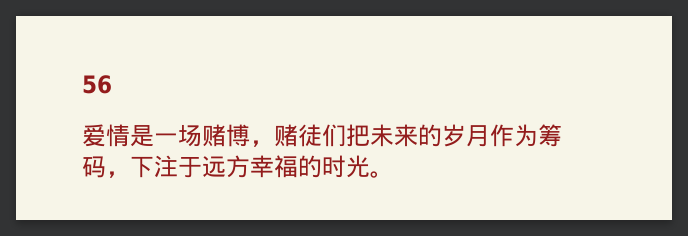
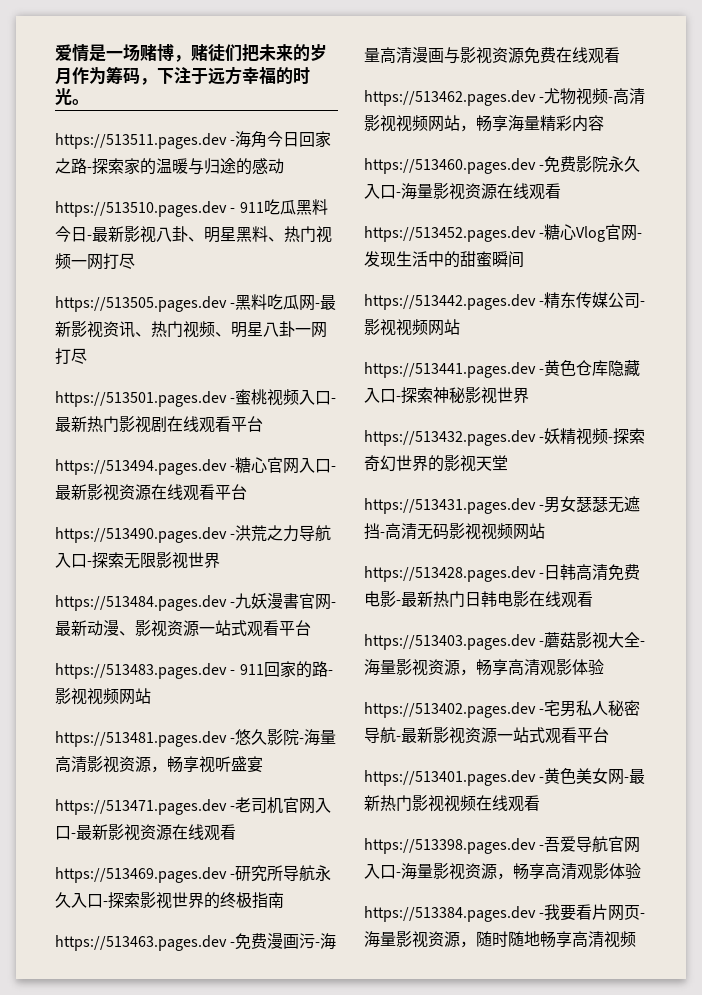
[82,75,112,94] 56 // -> (55, 52) none
(394, 174) none -> [55,131,332,149] [55,158,284,175] [55,199,328,217] [55,226,332,243] [55,253,135,270] [55,294,337,312] [55,321,327,338] [55,348,87,364] [55,389,337,407] [55,416,263,433] [55,457,337,475] [55,484,247,501] [55,525,332,543] [55,552,220,569] [55,593,337,611] [55,620,311,637] [55,661,333,679] [55,688,151,705] [55,729,337,747] [55,756,263,773] [55,797,332,815] [55,824,236,841] [55,865,332,883] [55,892,284,909] [55,933,337,951] [364,47,620,64] [364,88,646,106] [364,115,604,132] [364,156,641,174] [364,183,561,200] [364,224,643,242] [364,251,524,268] [364,292,646,310] [364,319,460,336] [364,360,641,378] [364,387,529,404] [364,428,646,446] [364,455,508,472] [364,496,641,514] [364,523,545,540] [364,564,641,582] [364,591,593,608] [364,632,646,650] [364,659,604,676] [364,700,641,718] [364,727,609,744] [364,768,646,786] [364,795,540,812] [364,836,641,854] [364,863,641,880] [364,904,646,922] [364,931,636,948] // https://513511.pages.dev -海角今日回家之路-探索家的温暖与归途的感动 // https://513510.pages.dev - 911吃瓜黑料今日-最新影视八卦、明星黑料、热门视频一网打尽 // https://513505.pages.dev -黑料吃瓜网-最新影视资讯、热门视频、明星八卦一网打尽 // https://513501.pages.dev -蜜桃视频入口-最新热门影视剧在线观看平台 // https://513494.pages.dev -糖心官网入口-最新影视资源在线观看平台 // https://513490.pages.dev -洪荒之力导航入口-探索无限影视世界 // https://513484.pages.dev -九妖漫書官网-最新动漫、影视资源一站式观看平台 // https://513483.pages.dev - 911回家的路-影视视频网站 // https://513481.pages.dev -悠久影院-海量高清影视资源，畅享视听盛宴 // https://513471.pages.dev -老司机官网入口-最新影视资源在线观看 // https://513469.pages.dev -研究所导航永久入口-探索影视世界的终极指南 // https://513463.pages.dev -免费漫画污-海量高清漫画与影视资源免费在线观看 // https://513462.pages.dev -尤物视频-高清影视视频网站，畅享海量精彩内容 // https://513460.pages.dev -免费影院永久入口-海量影视资源在线观看 // https://513452.pages.dev -糖心Vlog官网-发现生活中的甜蜜瞬间 // https://513442.pages.dev -精东传媒公司-影视视频网站 // https://513441.pages.dev -黄色仓库隐藏入口-探索神秘影视世界 // https://513432.pages.dev -妖精视频-探索奇幻世界的影视天堂 // https://513431.pages.dev -男女瑟瑟无遮挡-高清无码影视视频网站 // https://513428.pages.dev -日韩高清免费电影-最新热门日韩电影在线观看 // https://513403.pages.dev -蘑菇影视大全-海量影视资源，畅享高清观影体验 // https://513402.pages.dev -宅男私人秘密导航-最新影视资源一站式观看平台 // https://513401.pages.dev -黄色美女网-最新热门影视视频在线观看 // https://513398.pages.dev -吾爱导航官网入口-海量影视资源，畅享高清观影体验 // https://513384.pages.dev -我要看片网页-海量影视资源，随时随地畅享高清视频

